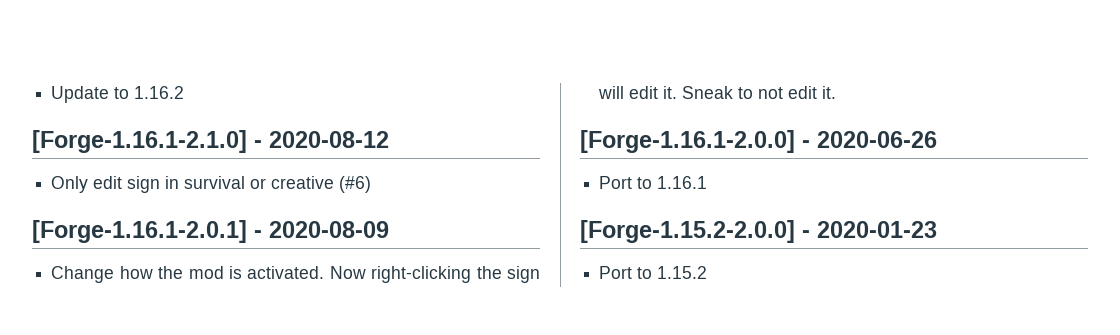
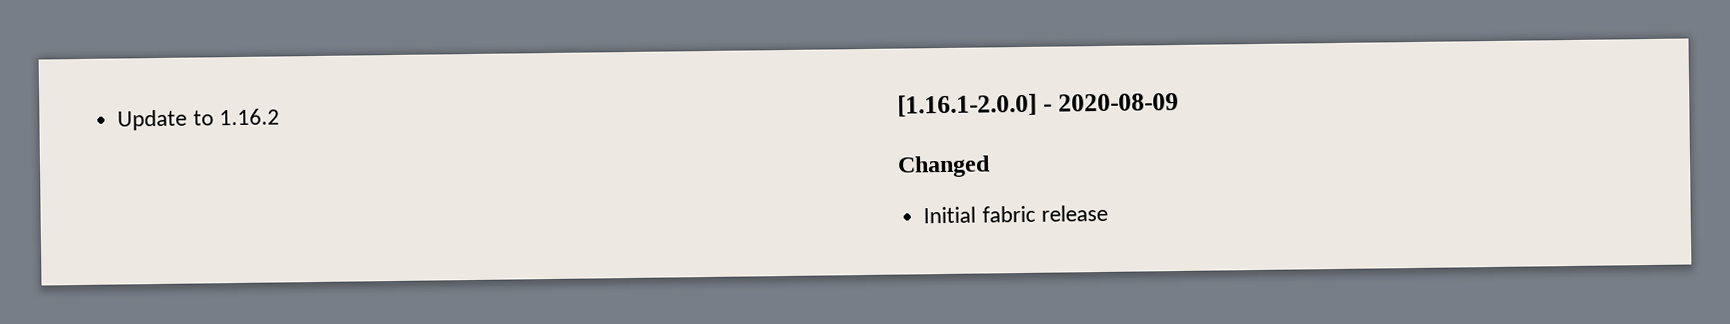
[32,130,389,153] [51,176,372,193] [32,220,389,243] [51,266,540,283] [598,86,837,99] [580,130,937,153] [599,176,708,189] [580,220,937,243] [599,266,708,279] [Forge-1.16.1-2.1.0] - 2020-08-12 // Only edit sign in survival or creative (#6) // [Forge-1.16.1-2.0.1] - 2020-08-09 // Change how the mod is activated. Now right-clicking the sign will edit it. Sneak to not edit it. // [Forge-1.16.1-2.0.0] - 2020-06-26 // Port to 1.16.1 // [Forge-1.15.2-2.0.0] - 2020-01-23 // Port to 1.15.2 -> [897,93,1179,117] [897,155,991,178] [923,204,1108,224] [1.16.1-2.0.0] - 2020-08-09 // Changed // Initial fabric release

